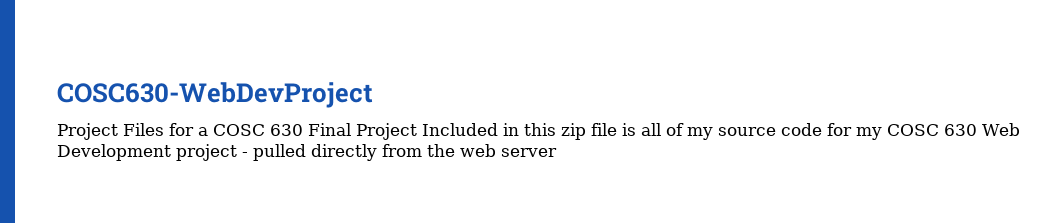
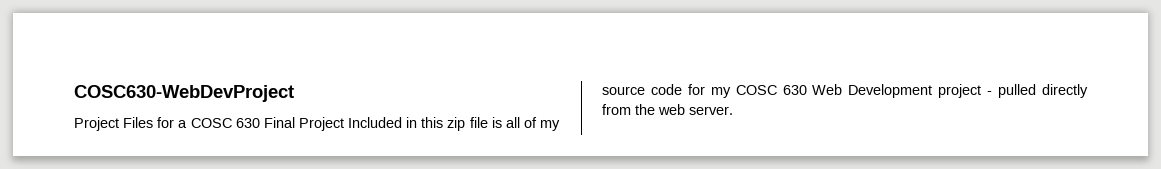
[501,148,557,157] server -> [689,106,733,115] server.

